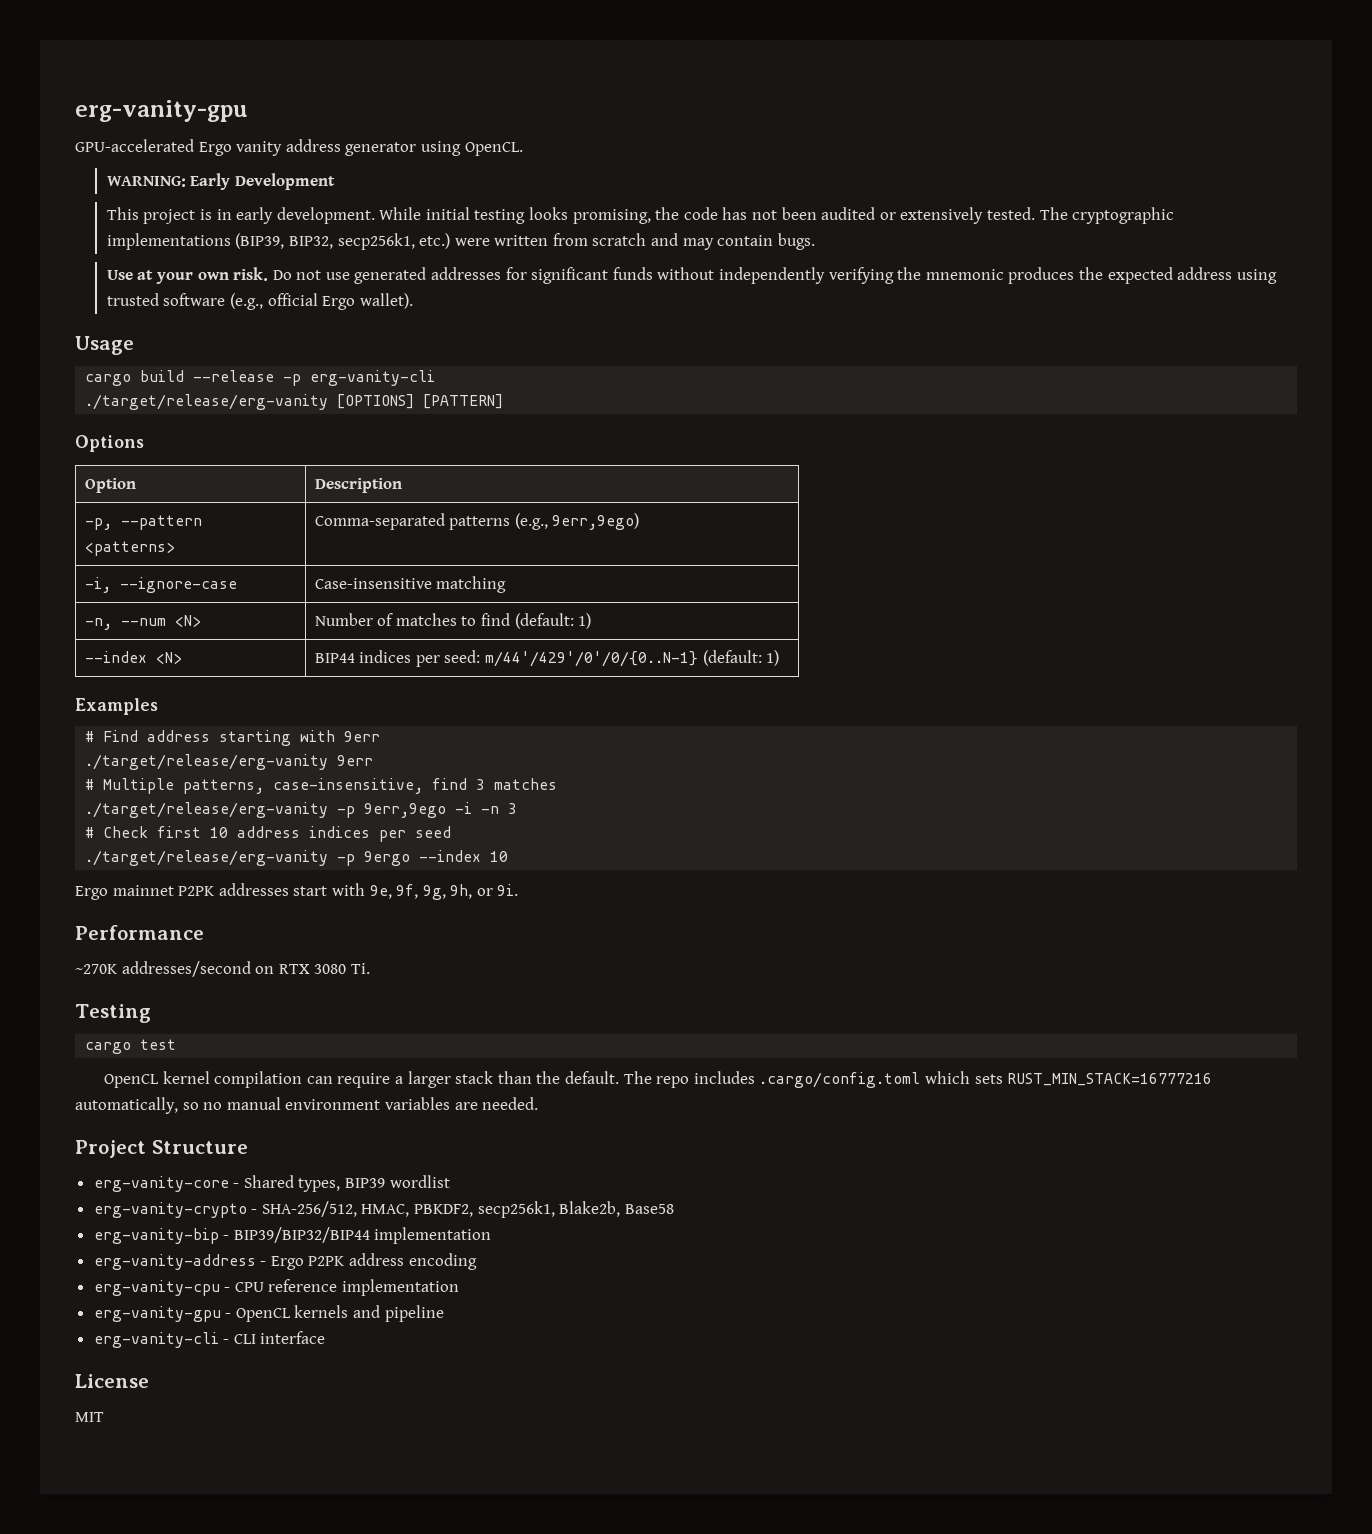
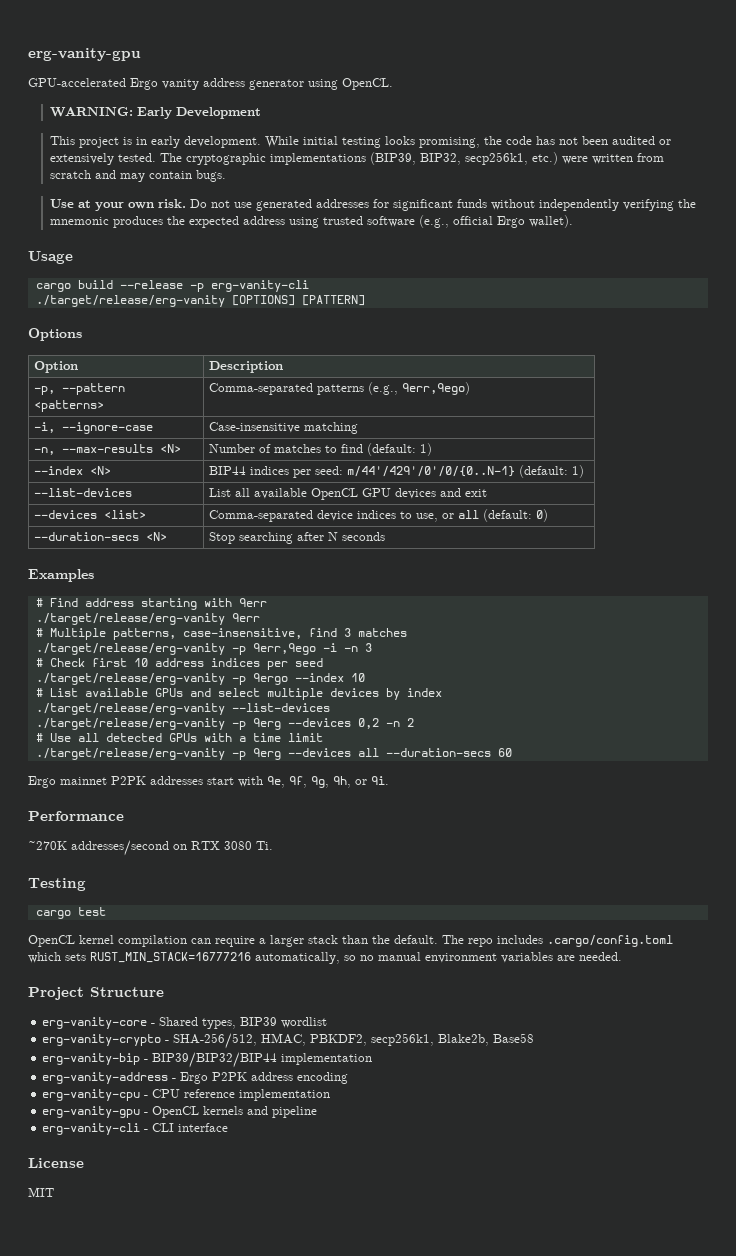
[120,618,166,626] --num -> [61,444,153,453] --max-results
(780, 658) none -> [33,488,132,497] [208,488,487,500] [33,510,146,519] [208,509,548,522] [33,532,167,541] [208,532,385,544] // --list-devices | List all available OpenCL GPU devices and exit // --devices <list> | Comma-separated device indices to use, or all (default: 0) // --duration-secs <N> | Stop searching after N seconds
(509, 856) none -> [35,688,442,700] [35,703,330,715] [35,718,414,730] [35,733,323,742] [35,748,512,760] // # List available GPUs and select multiple devices by index // ./target/release/erg-vanity --list-devices // ./target/release/erg-vanity -p 9erg --devices 0,2 -n 2 // # Use all detected GPUs with a time limit // ./target/release/erg-vanity -p 9erg --devices all --duration-secs 60

